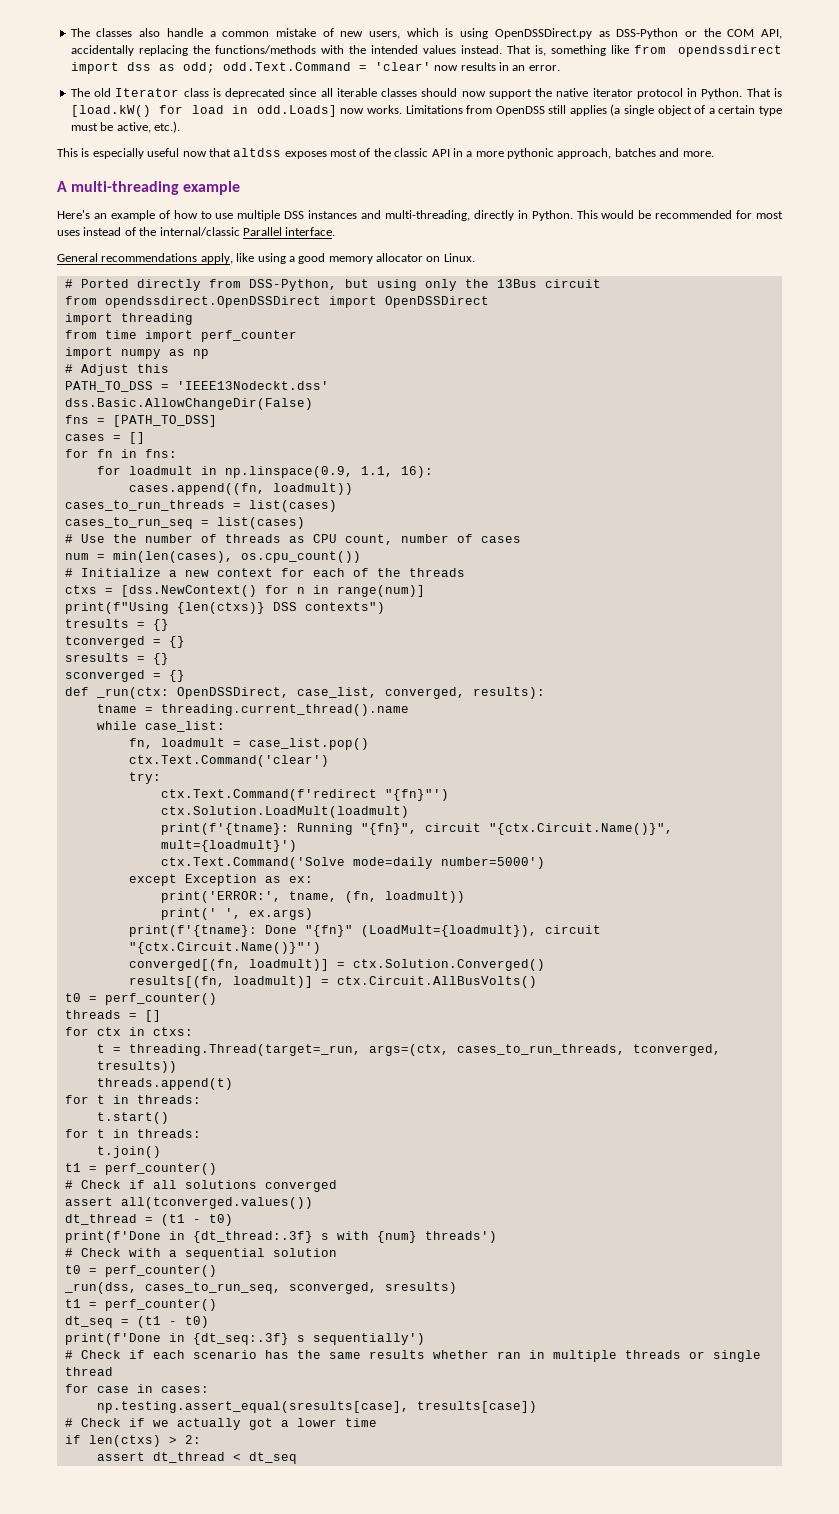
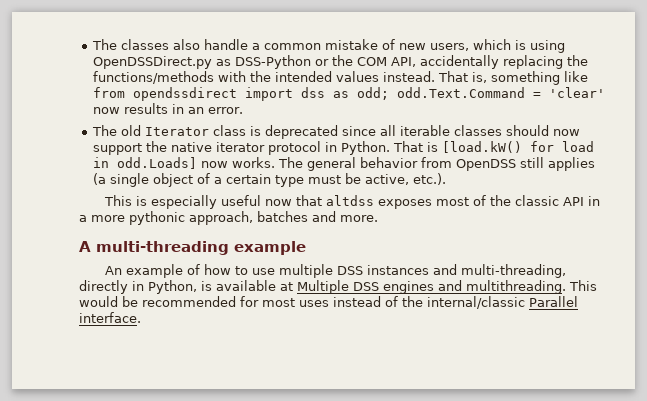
[405,105,463,114] Limitations -> [278,157,419,171] The general behavior
[57,210,107,219] Here's an -> [105,266,123,275] An
[531,210,573,221] Python. -> [148,280,566,294] Python, is available at Multiple DSS engines and multithreading.
[57,253,475,264] [64,279,601,291] [64,296,489,308] [64,313,193,325] [64,330,297,342] [64,347,209,359] [64,364,169,376] [64,381,329,392] [64,398,313,410] [64,415,217,427] [64,432,145,444] [64,449,177,458] [96,466,433,478] [128,483,353,495] [64,500,337,512] [64,517,305,529] [64,534,521,545] [64,551,361,563] [64,568,465,577] [64,585,425,597] [64,602,385,614] [64,619,169,631] [64,636,185,648] [64,653,169,665] [64,670,185,682] [64,687,545,699] [96,704,409,716] [96,721,225,732] [128,738,369,750] [128,755,329,767] [128,772,161,784] [160,789,449,801] [160,806,409,818] [160,823,673,835] [160,840,297,852] [160,857,545,869] [128,874,313,886] [160,891,465,903] [160,908,313,920] [128,925,601,937] [128,942,321,954] [128,959,545,971] [128,976,537,988] [64,993,217,1005] [64,1010,161,1022] [64,1027,193,1036] [96,1044,721,1056] [96,1061,177,1073] [96,1078,233,1090] [64,1095,201,1104] [96,1112,169,1124] [64,1129,201,1138] [96,1146,161,1158] [64,1163,217,1175] [64,1180,337,1192] [64,1197,313,1209] [64,1214,233,1226] [64,1231,497,1243] [64,1248,337,1260] [64,1265,217,1277] [63,1282,457,1294] [64,1299,217,1311] [64,1316,209,1328] [64,1333,425,1345] [64,1350,761,1362] [64,1367,113,1376] [64,1384,209,1393] [96,1401,537,1413] [64,1418,377,1430] [64,1435,201,1447] [96,1452,297,1464] // General recommendations apply, like using a good memory allocator on Linux. // # Ported directly from DSS-Python, but using only the 13Bus circuit // from opendssdirect.OpenDSSDirect import OpenDSSDirect // import threading // from time import perf_counter // import numpy as np // # Adjust this // PATH_TO_DSS = 'IEEE13Nodeckt.dss' // dss.Basic.AllowChangeDir(False) // fns = [PATH_TO_DSS] // cases = [] // for fn in fns: // for loadmult in np.linspace(0.9, 1.1, 16): // cases.append((fn, loadmult)) // cases_to_run_threads = list(cases) // cases_to_run_seq = list(cases) // # Use the number of threads as CPU count, number of cases // num = min(len(cases), os.cpu_count()) // # Initialize a new context for each of the threads // ctxs = [dss.NewContext() for n in range(num)] // print(f"Using {len(ctxs)} DSS contexts") // tresults = {} // tconverged = {} // sresults = {} // sconverged = {} // def _run(ctx: OpenDSSDirect, case_list, converged, results): // tname = threading.current_thread().name // while case_list: // fn, loadmult = case_list.pop() // ctx.Text.Command('clear') // try: // ctx.Text.Command(f'redirect "{fn}"') // ctx.Solution.LoadMult(loadmult) // print(f'{tname}: Running "{fn}", circuit "{ctx.Circuit.Name()}", mult={loadmult}') // ctx.Text.Command('Solve mode=daily number=5000') // except Exception as ex: // print('ERROR:', tname, (fn, loadmult)) // print(' ', ex.args) // print(f'{tname}: Done "{fn}" (LoadMult={loadmult}), circuit "{ctx.Circuit.Name()}"') // converged[(fn, loadmult)] = ctx.Solution.Converged() // results[(fn, loadmult)] = ctx.Circuit.AllBusVolts() // t0 = perf_counter() // threads = [] // for ctx in ctxs: // t = threading.Thread(target=_run, args=(ctx, cases_to_run_threads, tconverged, tresults)) // threads.append(t) // for t in threads: // t.start() // for t in threads: // t.join() // t1 = perf_counter() // # Check if all solutions converged // assert all(tconverged.values()) // dt_thread = (t1 - t0) // print(f'Done in {dt_thread:.3f} s with {num} threads') // # Check with a sequential solution // t0 = perf_counter() // _run(dss, cases_to_run_seq, sconverged, sresults) // t1 = perf_counter() // dt_seq = (t1 - t0) // print(f'Done in {dt_seq:.3f} s sequentially') // # Check if each scenario has the same results whether ran in multiple threads or single thread // for case in cases: // np.testing.assert_equal(sresults[case], tresults[case]) // # Check if we actually got a lower time // if len(ctxs) > 2: // assert dt_thread < dt_seq -> (141, 317) none

